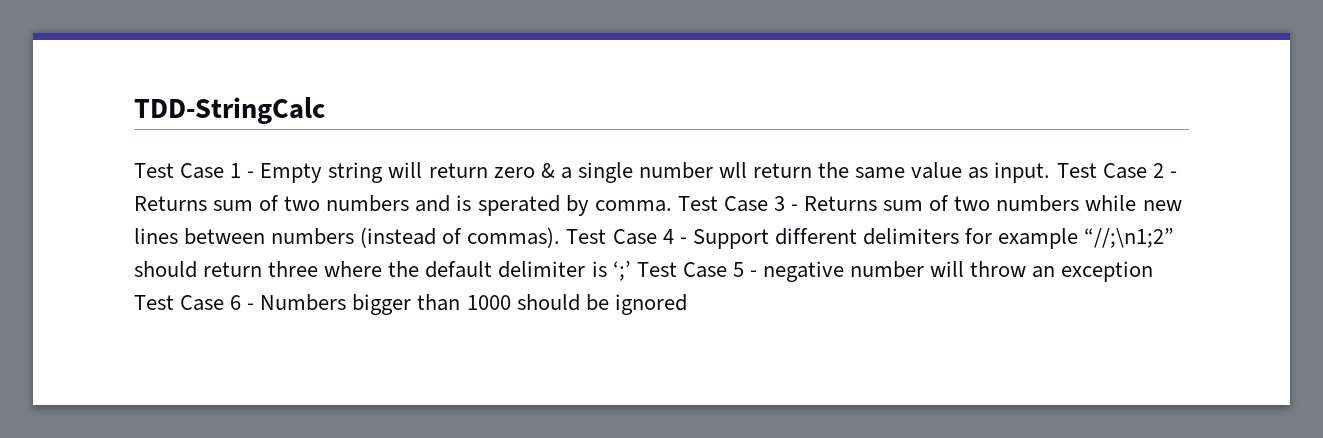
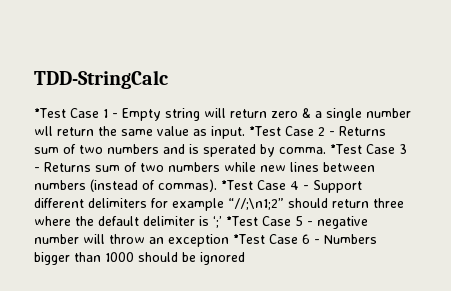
[134,163,174,178] Test -> [34,108,66,118] *Test
[1056,163,1097,178] Test -> [249,126,281,136] *Test
[677,196,718,211] Test -> [330,144,362,154] *Test
[566,229,607,244] Test -> [221,180,253,190] *Test
[636,262,677,277] Test -> [226,216,258,226] *Test
[134,295,174,310] Test -> [233,234,265,244] *Test

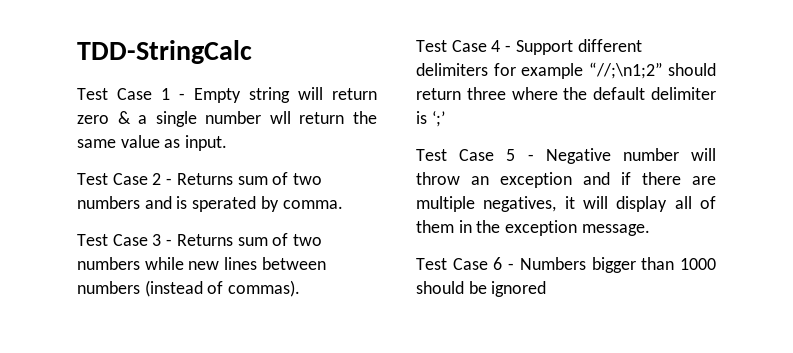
[34,108,66,118] *Test -> [77,88,108,100] Test
[249,126,281,136] *Test -> [77,173,108,185] // Test
[330,144,362,154] *Test -> [77,234,108,246] // Test
[221,180,253,190] *Test -> [416,40,447,52] // Test
[226,216,258,226] *Test -> [416,149,447,161] // Test
[316,216,368,229] negative -> [545,148,611,164] Negative
[233,234,265,244] *Test -> [583,172,716,185] [416,196,716,212] [416,220,650,236] [416,258,447,270] and if there are multiple negatives, it will display all of them in the exception message. // Test

